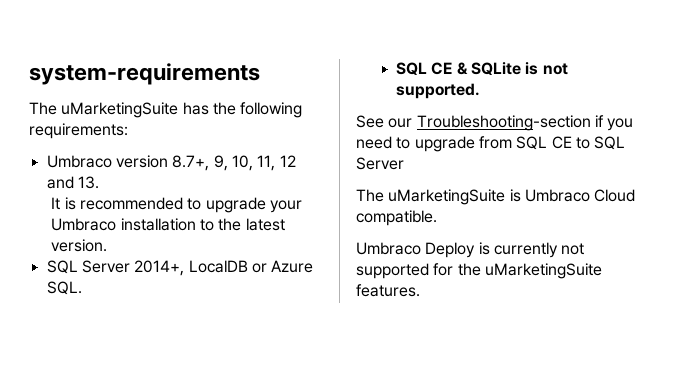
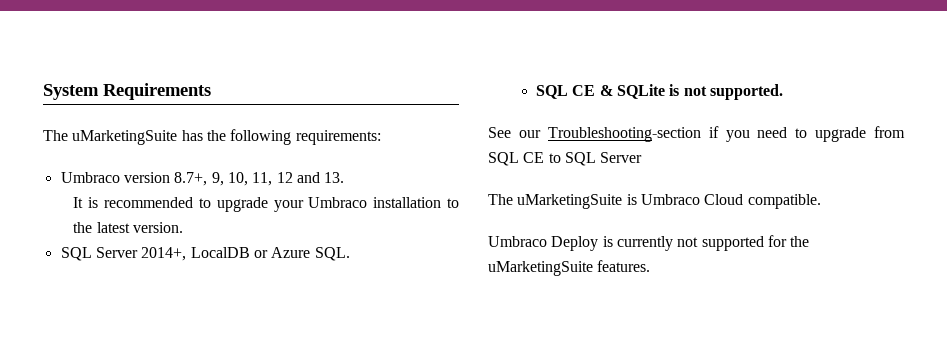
[29,63,260,85] system-requirements -> [43,83,211,100] System Requirements

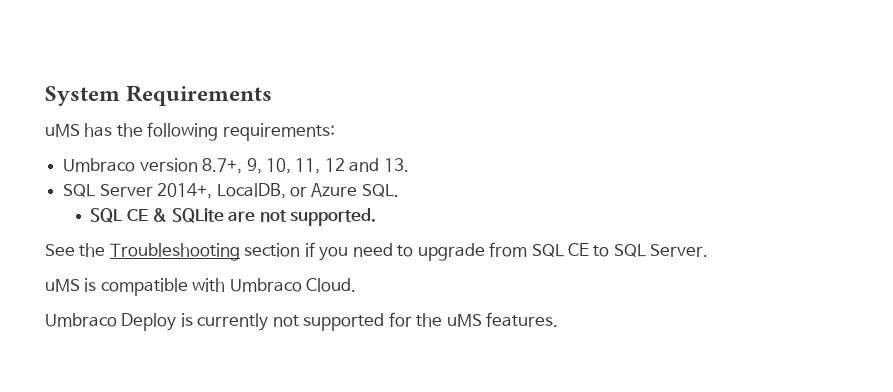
[43,130,178,145] The uMarketingSuite -> [45,124,80,137] uMS
[73,197,459,212] [73,222,184,233] // It is recommended to upgrade your Umbraco installation to the latest version. -> (409, 165) none
[190,247,250,258] LocalDB -> [216,183,286,199] LocalDB,
[669,84,680,96] is -> [228,211,256,222] are
[518,127,701,142] our Troubleshooting-section -> [79,243,301,261] the Troubleshooting section
[600,152,643,163] [488,194,821,209] Server // The uMarketingSuite is Umbraco Cloud compatible. -> [650,244,709,257] [45,278,357,296] Server. // uMS is compatible with Umbraco Cloud.
[488,261,593,276] uMarketingSuite -> [446,314,482,327] uMS

